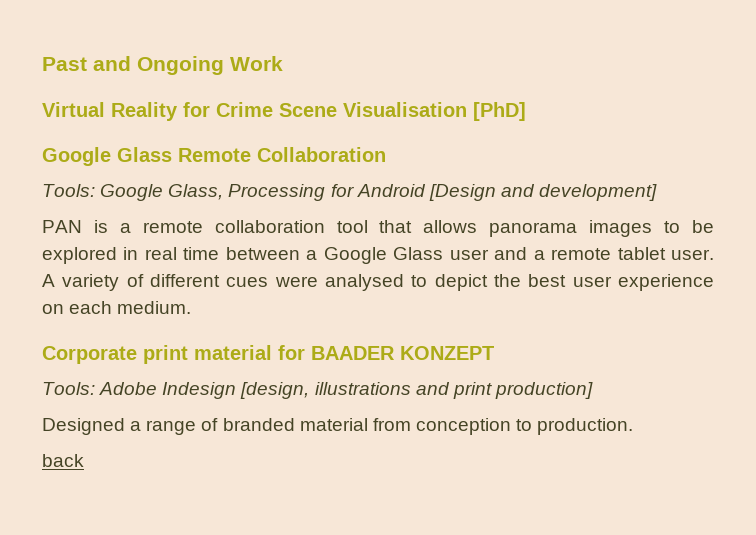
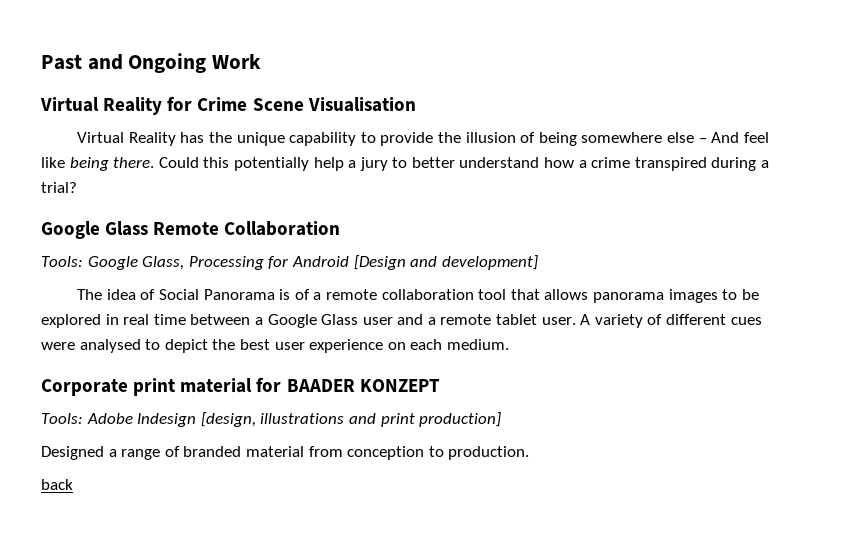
[473,102,526,121] [PhD] -> [77,132,769,146] [41,157,770,171] [41,182,77,193] // Virtual Reality has the unique capability to provide the illusion of being somewhere else – And feel like being there. Could this potentially help a jury to better understand how a crime transpired during a trial?
[42,220,108,233] PAN is -> [77,289,310,300] The idea of Social Panorama is of

